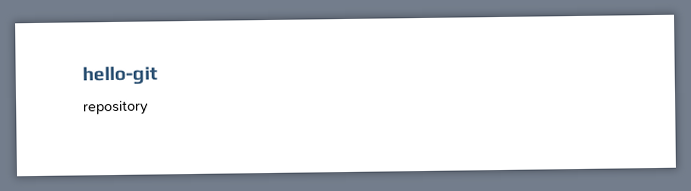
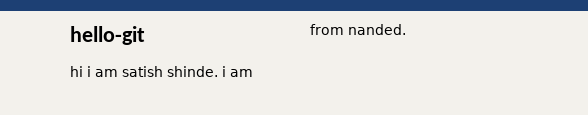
[83,100,149,116] repository -> [70,66,253,77] [310,24,406,35] hi i am satish shinde. i am from nanded.

